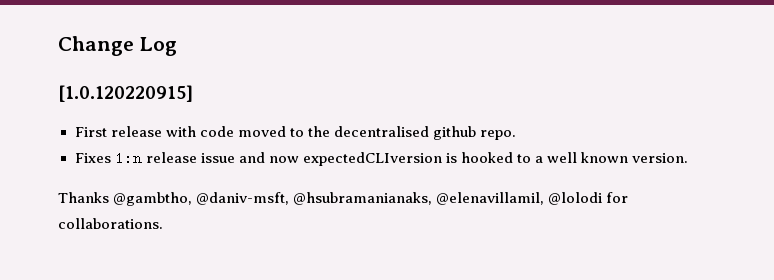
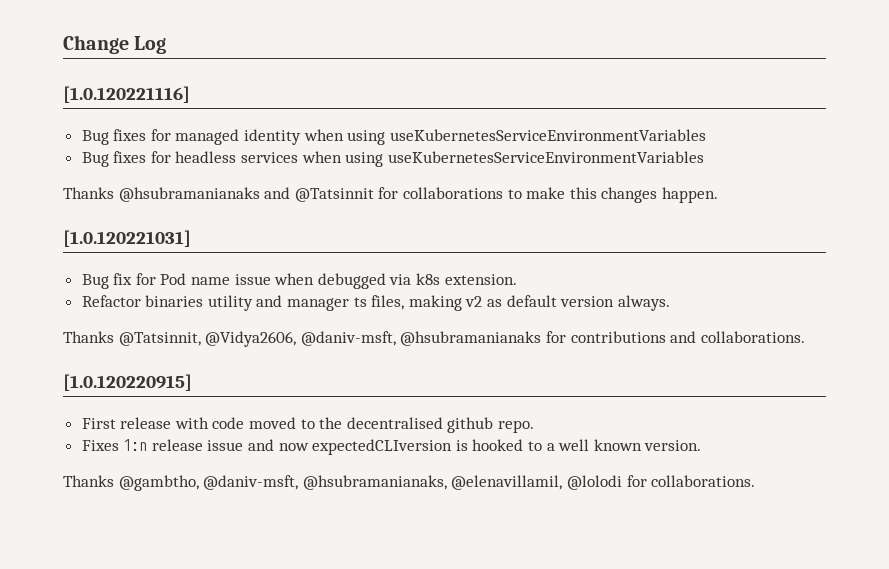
(177, 46) none -> [63,86,190,103] [81,129,706,145] [81,151,704,167] [63,187,718,203] [63,230,191,247] [81,273,517,289] [81,295,670,311] [63,331,805,347] // [1.0.120221116] // Bug fixes for managed identity when using useKubernetesServiceEnvironmentVariables // Bug fixes for headless services when using useKubernetesServiceEnvironmentVariables // Thanks @hsubramanianaks and @Tatsinnit for collaborations to make this changes happen. // [1.0.120221031] // Bug fix for Pod name issue when debugged via k8s extension. // Refactor binaries utility and manager ts files, making v2 as default version always. // Thanks @Tatsinnit, @Vidya2606, @daniv-msft, @hsubramanianaks for contributions and collaborations.

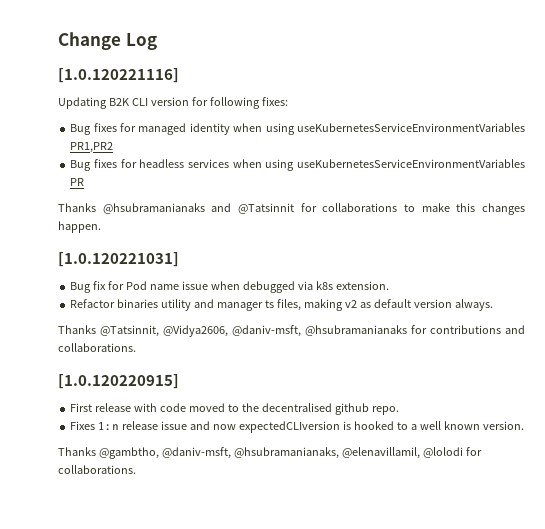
(190, 94) none -> [58,97,288,109] // Updating B2K CLI version for following fixes:
(706, 135) none -> [70,142,114,153] PR1,PR2
(704, 157) none -> [70,178,85,186] PR

